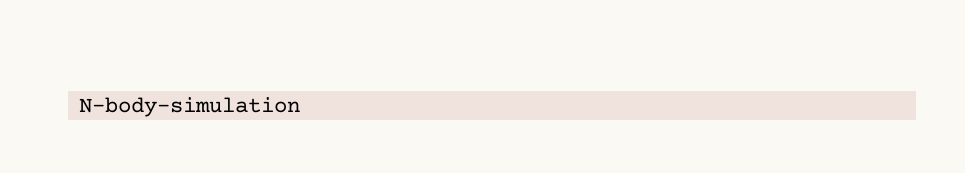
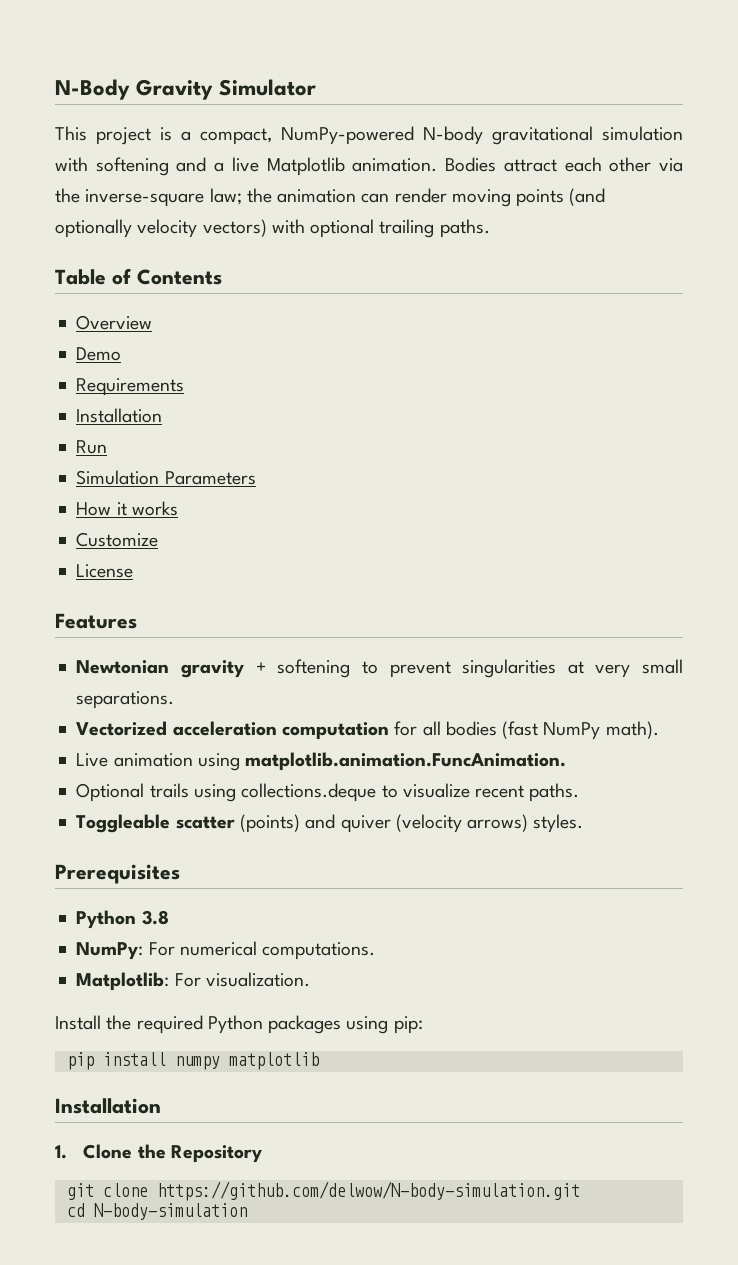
(79, 107) none -> [55,79,317,100] [55,126,683,145] [55,157,684,176] [55,188,606,207] [55,219,490,238] [55,268,222,285] [76,315,153,330] [76,347,122,361] [76,378,185,396] [76,408,163,423] [76,440,108,454] [76,470,256,485] [76,501,178,516] [76,532,159,547] [76,564,134,578] [55,613,137,629] [76,659,683,678] [76,691,175,709] [76,721,659,740] [76,752,567,771] [76,783,580,802] [76,814,584,833] [55,864,180,884] [76,910,169,929] [76,941,376,960] [76,972,310,991] [55,1015,423,1034] [66,1052,319,1070] [55,1098,161,1114] [55,1144,262,1163] [66,1181,580,1201] [66,1203,85,1217] N-Body Gravity Simulator // This project is a compact, NumPy-powered N-body gravitational simulation with softening and a live Matplotlib animation. Bodies attract each other via the inverse-square law; the animation can render moving points (and optionally velocity vectors) with optional trailing paths. // Table of Contents // Overview // Demo // Requirements // Installation // Run // Simulation Parameters // How it works // Customize // License // Features // Newtonian gravity + softening to prevent singularities at very small separations. // Vectorized acceleration computation for all bodies (fast NumPy math). // Live animation using matplotlib.animation.FuncAnimation. // Optional trails using collections.deque to visualize recent paths. // Toggleable scatter (points) and quiver (velocity arrows) styles. // Prerequisites // Python 3.8 // NumPy: For numerical computations. // Matplotlib: For visualization. // Install the required Python packages using pip: // pip install numpy matplotlib // Installation // 1. Clone the Repository // git clone https://github.com/delwow/N-body-simulation.git // cd

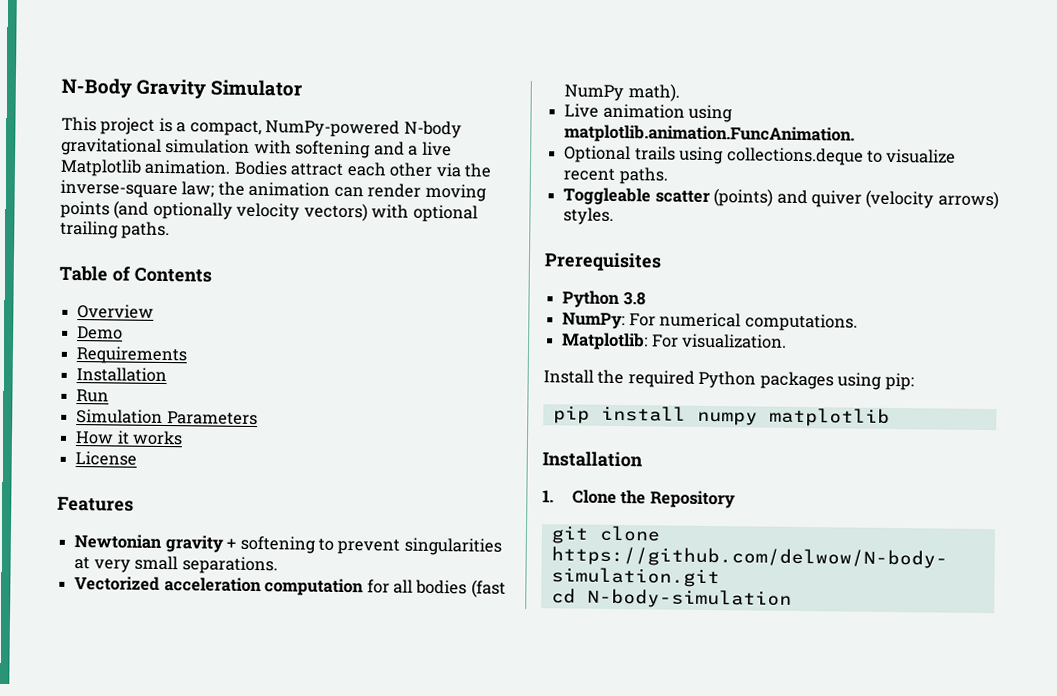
[76,532,159,547] // Customize -> (184, 438) none

